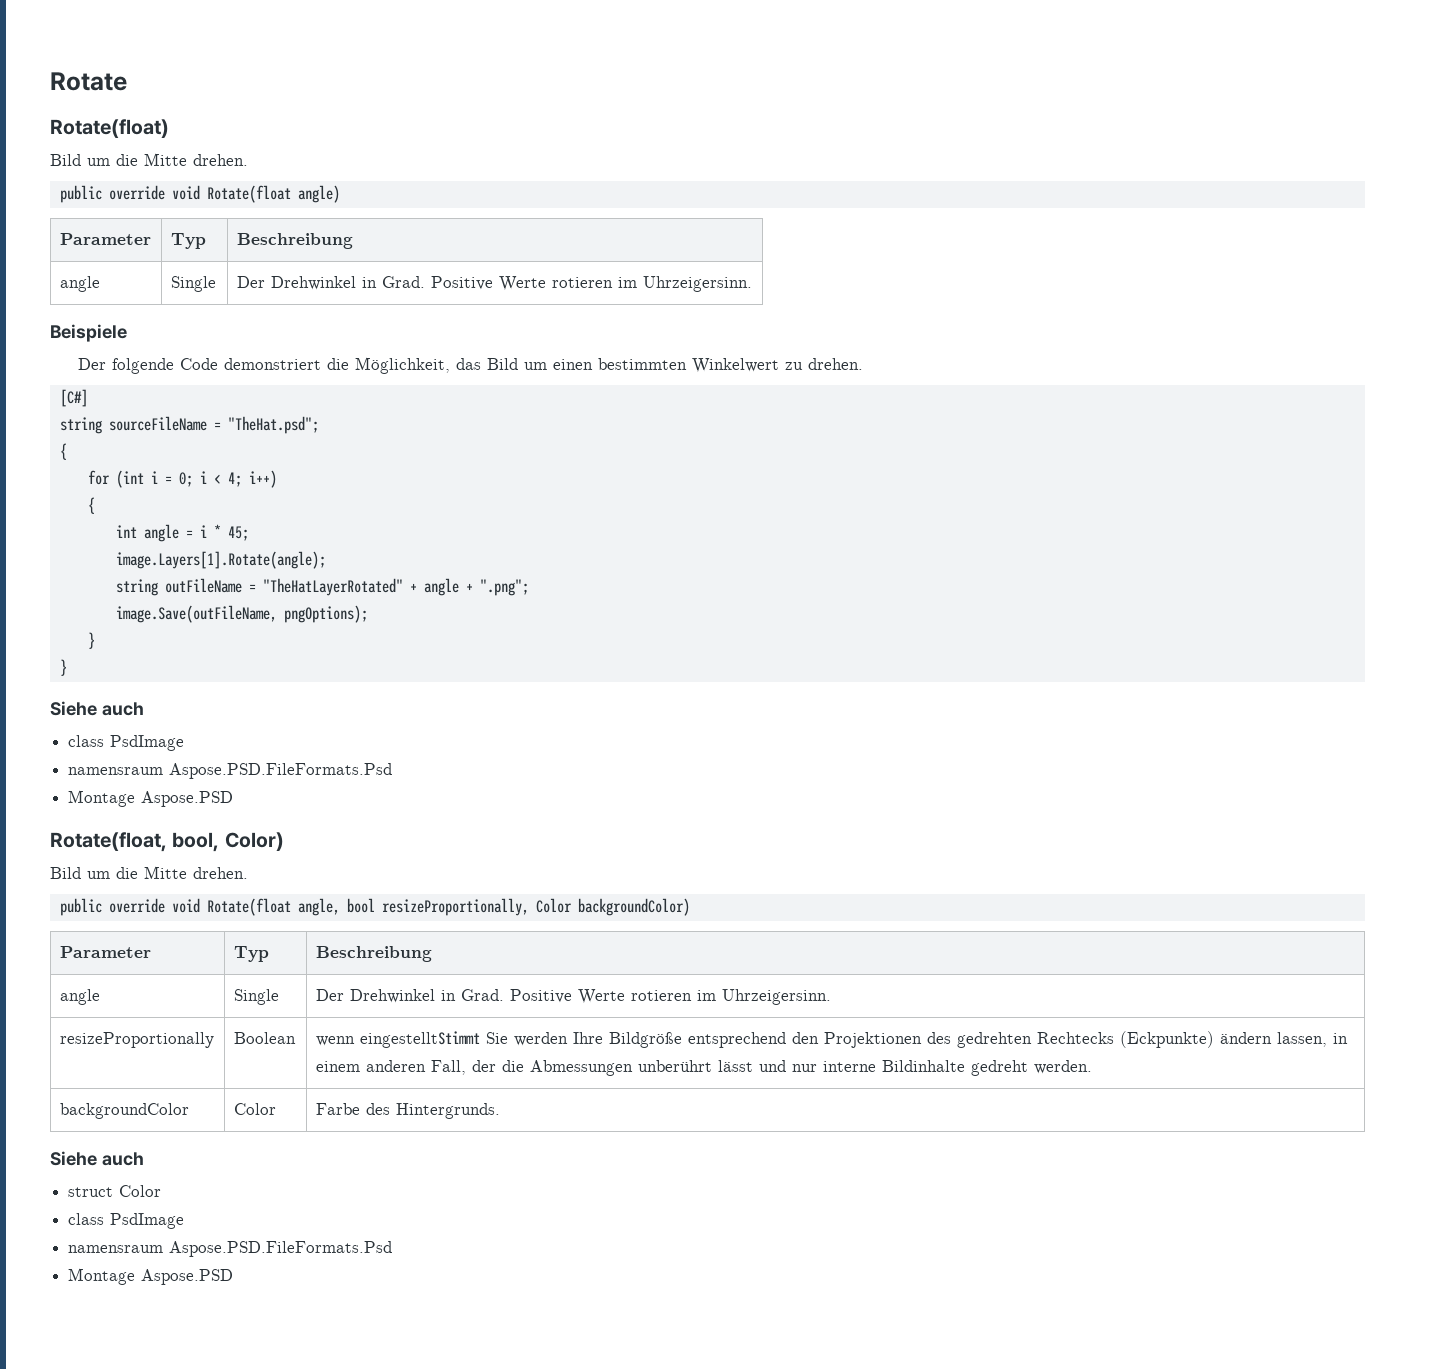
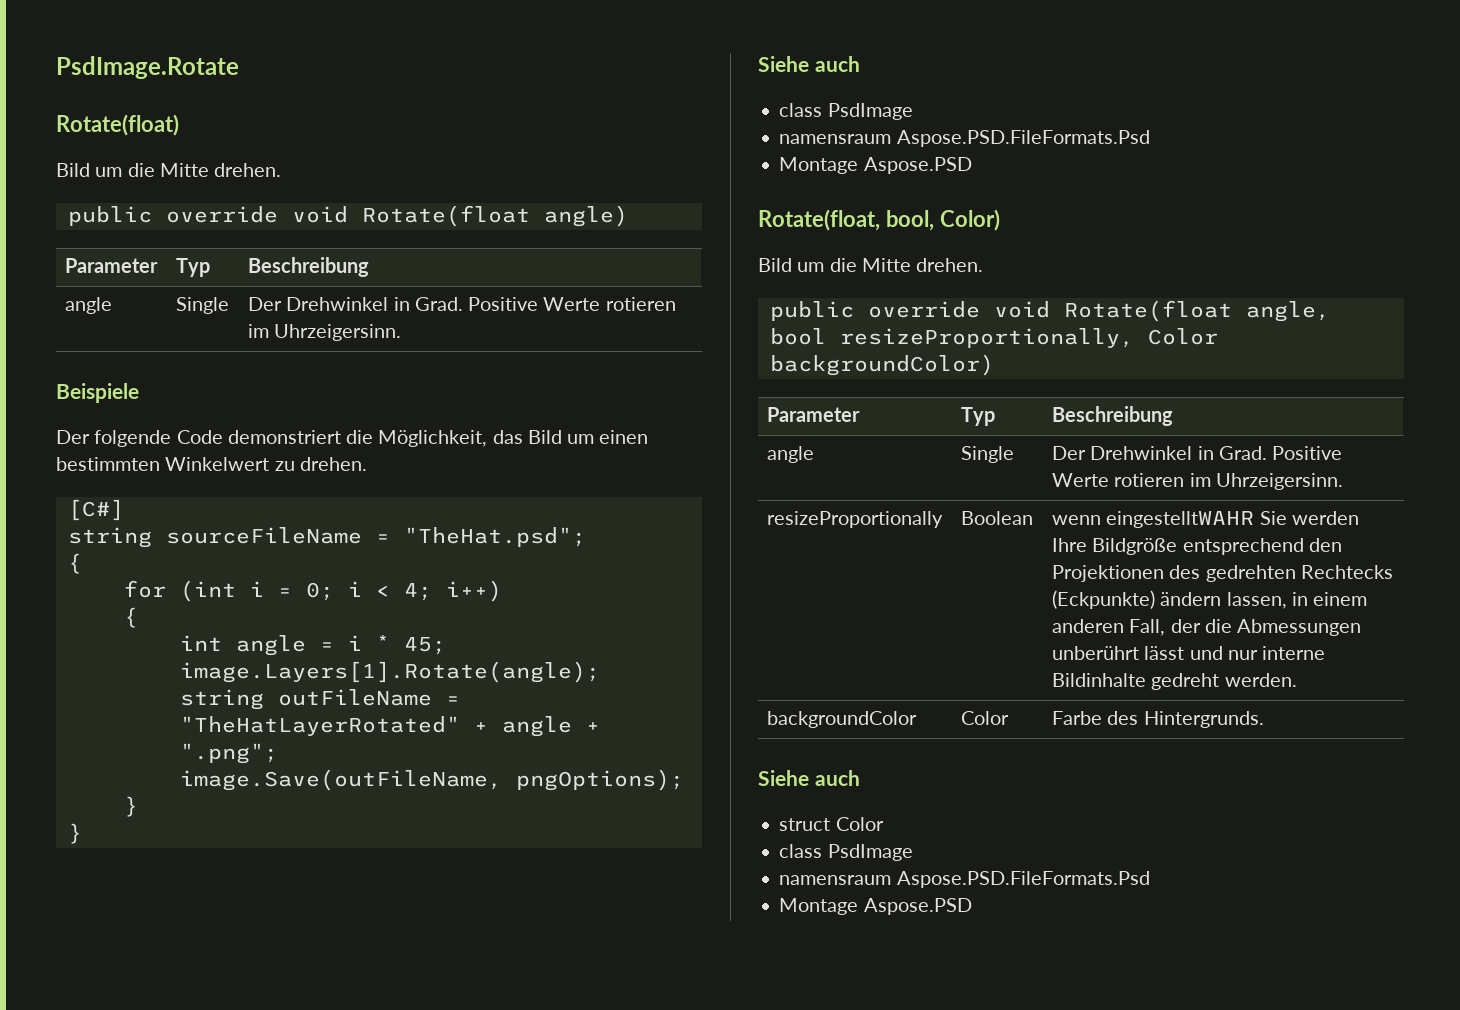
[50,72,127,91] Rotate -> [56,56,239,79] PsdImage.Rotate
[359,1031,480,1048] eingestelltStimmt -> [1106,511,1255,528] eingestelltWAHR

